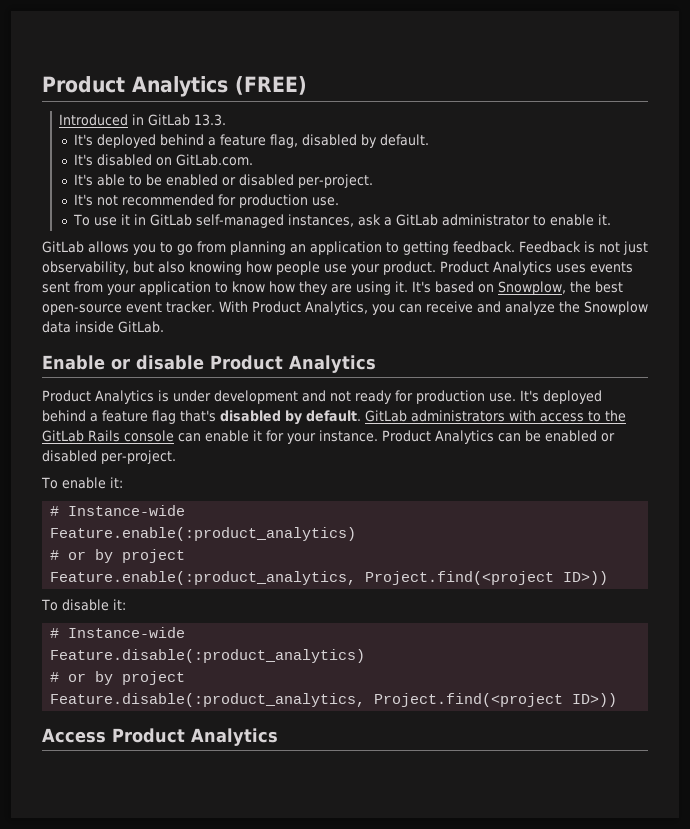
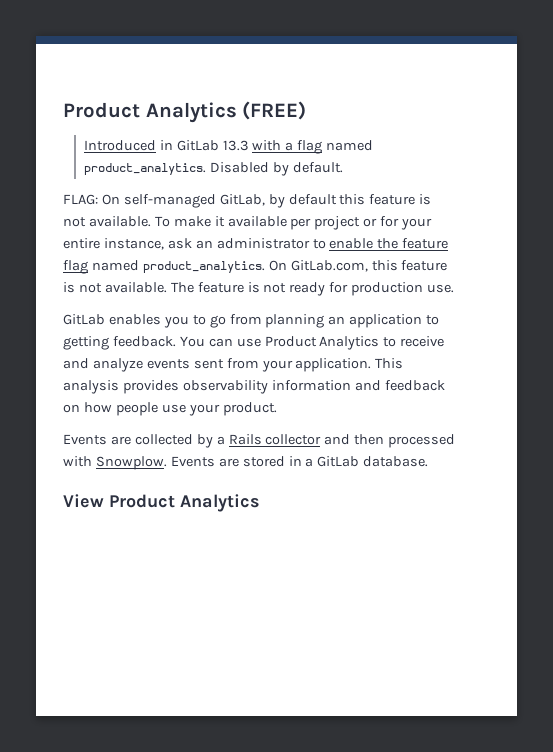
[194,114,227,126] [74,134,430,148] [74,154,254,166] [74,174,374,188] [74,194,340,208] [73,214,612,228] [42,241,129,253] 13.3. // It's deployed behind a feature flag, disabled by default. // It's disabled on GitLab.com. // It's able to be enabled or disabled per-project. // It's not recommended for production use. // To use it in GitLab self-managed instances, ask a GitLab administrator to enable it. // GitLab allows -> [222,140,374,154] [83,162,343,176] [63,194,432,208] [63,216,433,230] [63,238,449,250] [63,260,448,274] [63,282,455,296] [63,314,161,325] 13.3 with a flag named product_analytics. Disabled by default. // FLAG: On self-managed GitLab, by default this feature is not available. To make it available per project or for your entire instance, ask an administrator to enable the feature flag named product_analytics. On GitLab.com, this feature is not available. The feature is not ready for production use. // GitLab enables
[519,241,648,255] [42,261,242,275] Feedback is not just observability, but also knowing -> [179,336,445,350] [63,358,404,372] [63,380,445,394] [63,404,80,413] You can use Product Analytics to receive and analyze events sent from your application. This analysis provides observability information and feedback on
[440,261,633,275] [42,281,623,295] [42,301,648,315] [42,321,164,333] [42,355,376,373] [42,390,602,404] [42,410,626,425] [42,430,615,444] [42,450,176,464] [41,477,123,489] [50,505,186,516] [50,527,357,541] [50,549,186,563] [50,571,609,585] [41,599,126,611] [50,627,186,638] [50,649,366,663] [50,671,186,685] [50,693,618,707] [42,728,106,743] Product Analytics uses events sent from your application to know how they are using it. It's based on Snowplow, the best open-source event tracker. With Product Analytics, you can receive and analyze the Snowplow data inside GitLab. // Enable or disable Product Analytics // Product Analytics is under development and not ready for production use. It's deployed behind a feature flag that's disabled by default. GitLab administrators with access to the GitLab Rails console can enable it for your instance. Product Analytics can be enabled or disabled per-project. // To enable it: // # Instance-wide // Feature.enable(:product_analytics) // # or by project // Feature.enable(:product_analytics, Project.find(<project ID>)) // To disable it: // # Instance-wide // Feature.disable(:product_analytics) // # or by project // Feature.disable(:product_analytics, Project.find(<project ID>)) // Access -> [63,434,456,448] [63,456,429,470] [63,494,104,508] // Events are collected by a Rails collector and then processed with Snowplow. Events are stored in a GitLab database. // View

